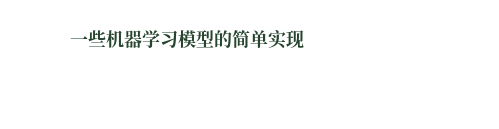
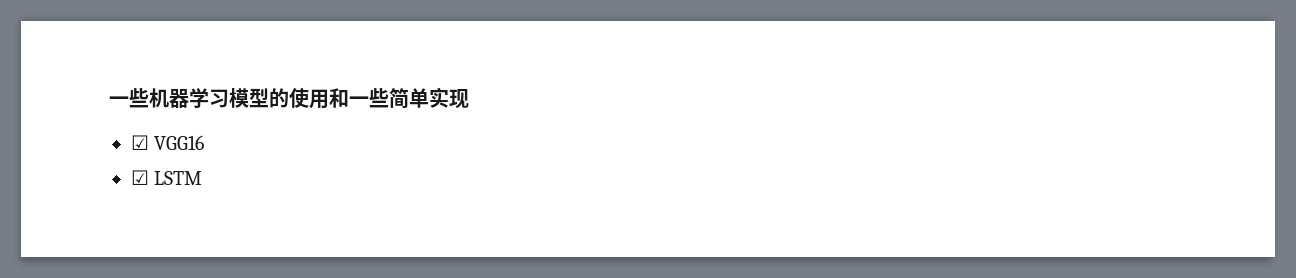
(232, 39) none -> [289,88,389,109] 使用和一些
(304, 39) none -> [131,135,205,150] [131,170,203,185] // ☑ VGG16 // ☑ LSTM

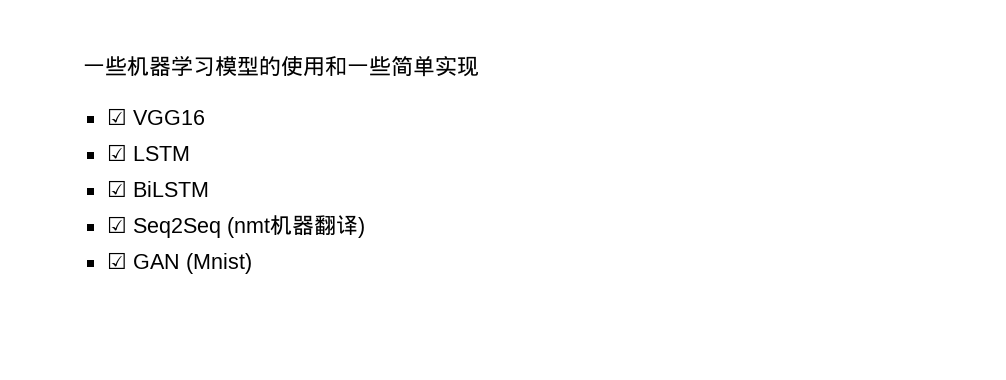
(203, 178) none -> [106,180,209,197] [106,215,365,238] [106,252,252,274] // ☑ BiLSTM // ☑ Seq2Seq (nmt机器翻译) // ☑ GAN (Mnist)

